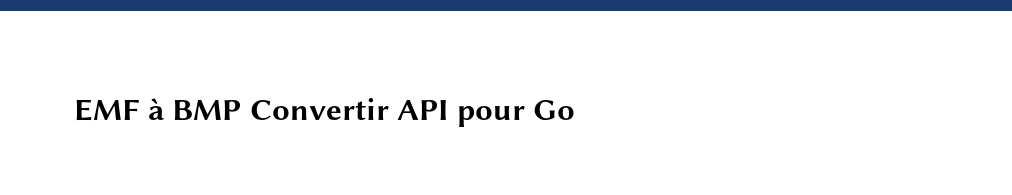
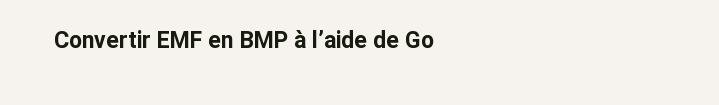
[74,98,525,127] EMF à BMP Convertir API pour -> [54,30,400,48] Convertir EMF en BMP à l’aide de

